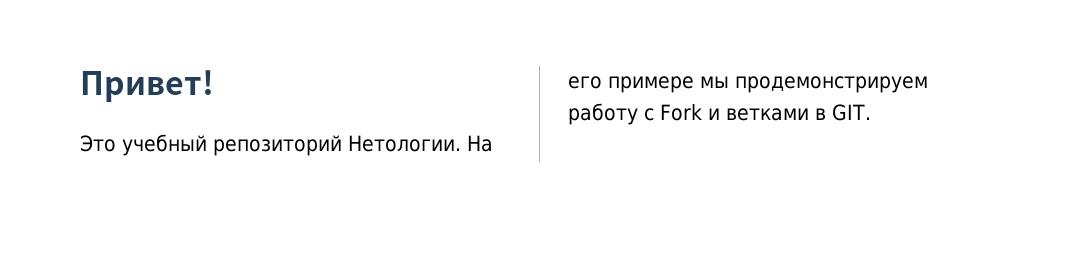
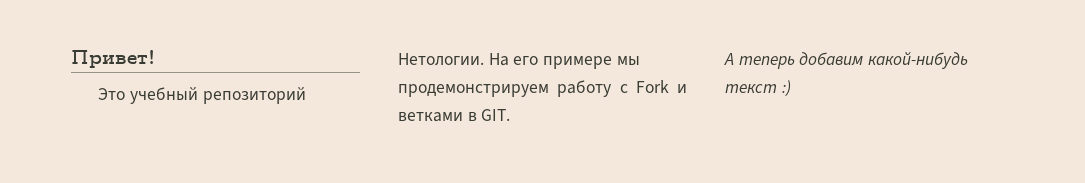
(871, 112) none -> [724,52,969,69] [725,80,791,96] // А теперь добавим какой-нибудь текст :)

